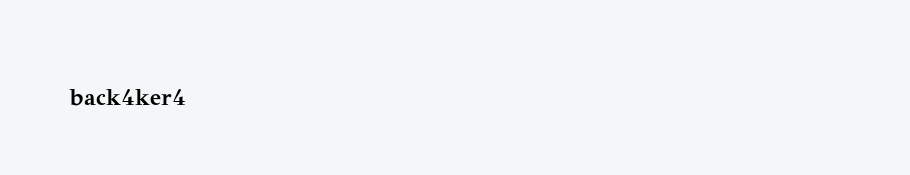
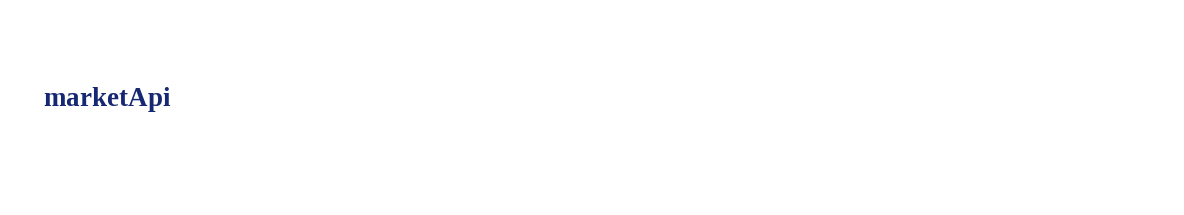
[69,89,186,106] back4ker4 -> [44,87,171,112] marketApi

